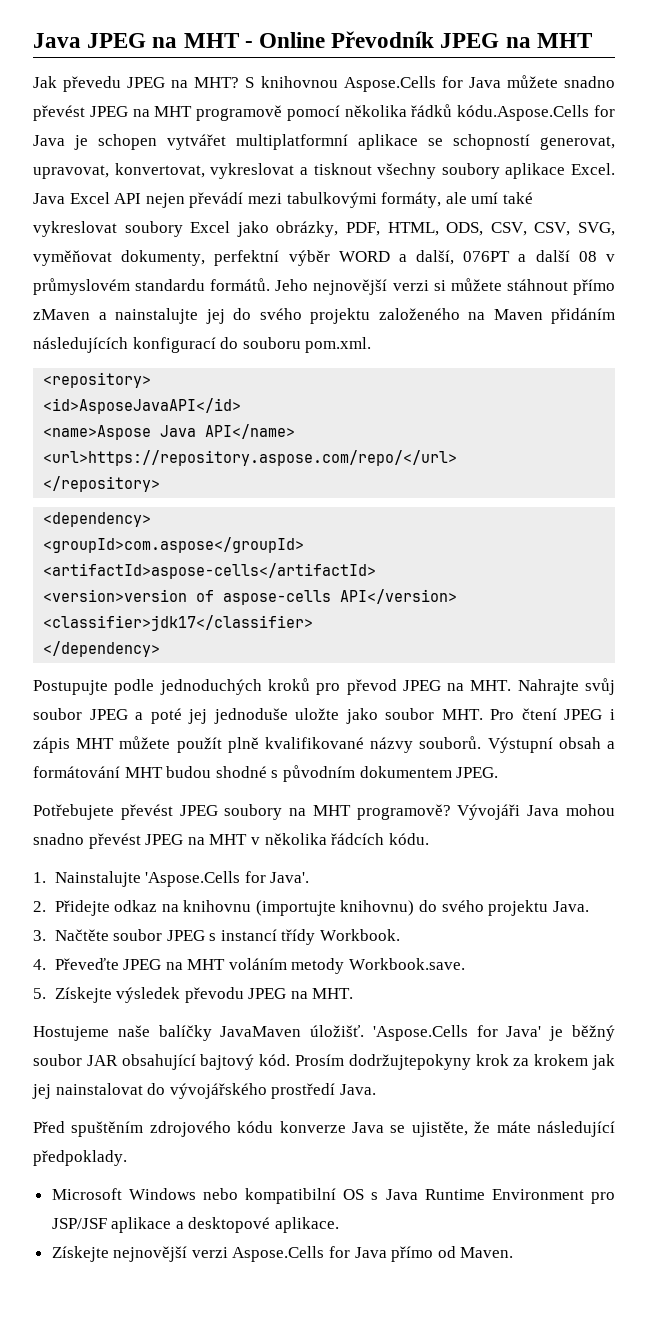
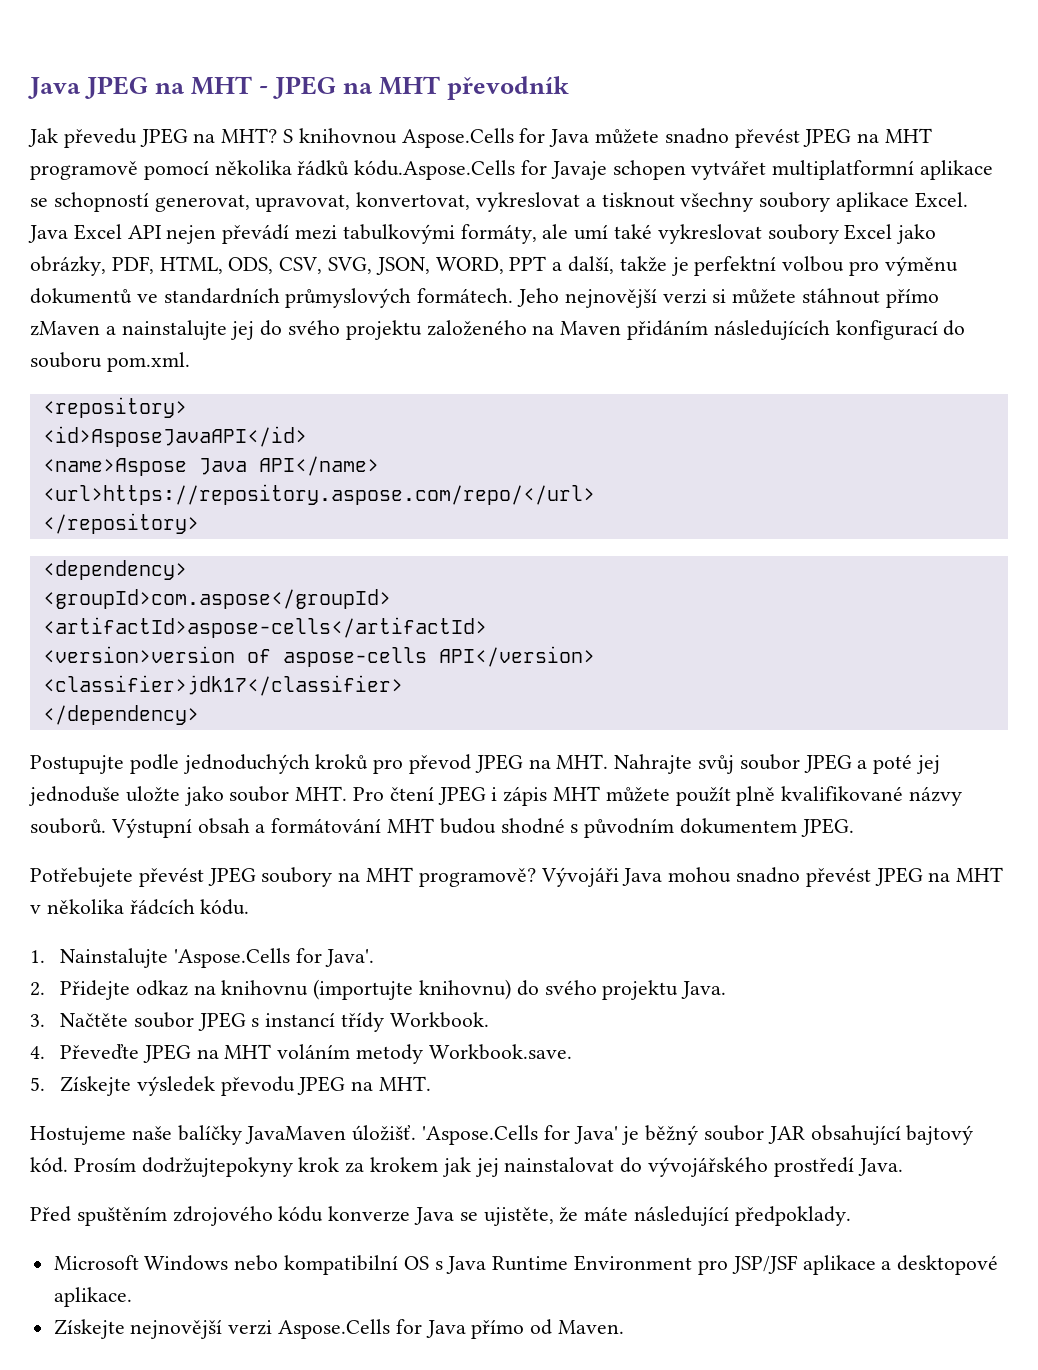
[259,31,592,48] Online Převodník JPEG na MHT -> [273,76,570,100] JPEG na MHT převodník
[33,135,88,150] Java je -> [550,161,607,180] Javaje
[534,222,615,236] [33,250,615,266] [33,278,271,295] CSV, SVG, vyměňovat dokumenty, perfektní výběr WORD a další, 076PT a další 08 v průmyslovém standardu formátů. -> [328,256,958,276] [30,288,514,308] SVG, JSON, WORD, PPT a další, takže je perfektní volbou pro výměnu dokumentů ve standardních průmyslových formátech.

